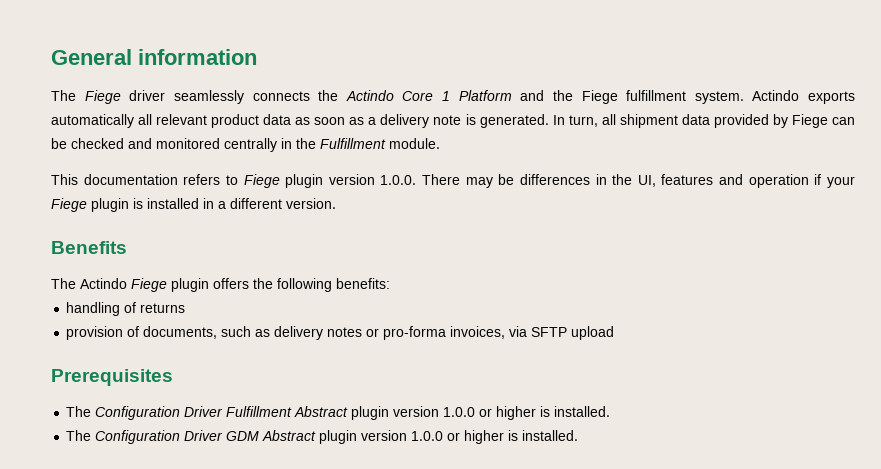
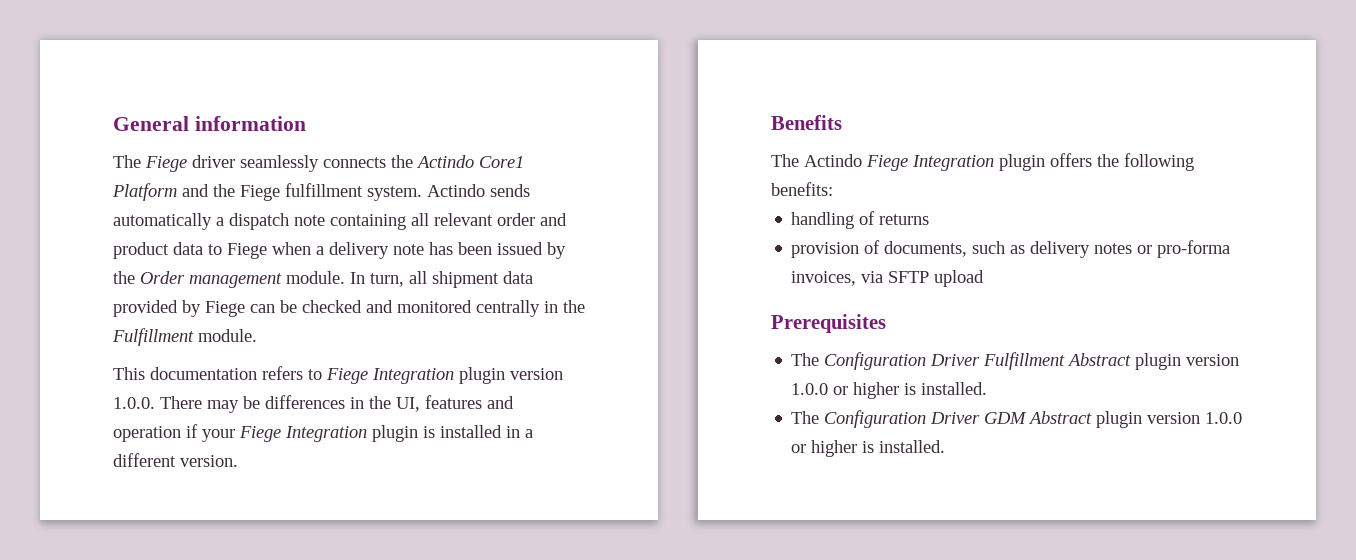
[402,91,450,101] Core 1 -> [479,156,524,168] Core1
[808,91,855,104] [51,114,549,128] exports automatically all relevant product data as soon as a delivery note is generated. -> [490,184,530,197] [113,213,567,230] [113,242,566,259] [113,271,345,288] sends automatically a dispatch note containing all relevant order and product data to Fiege when a delivery note has been issued by the Order management module.
(280, 181) none -> [372,368,454,384] Integration
(87, 205) none -> [285,426,367,442] Integration
(167, 285) none -> [912,155,994,171] Integration

